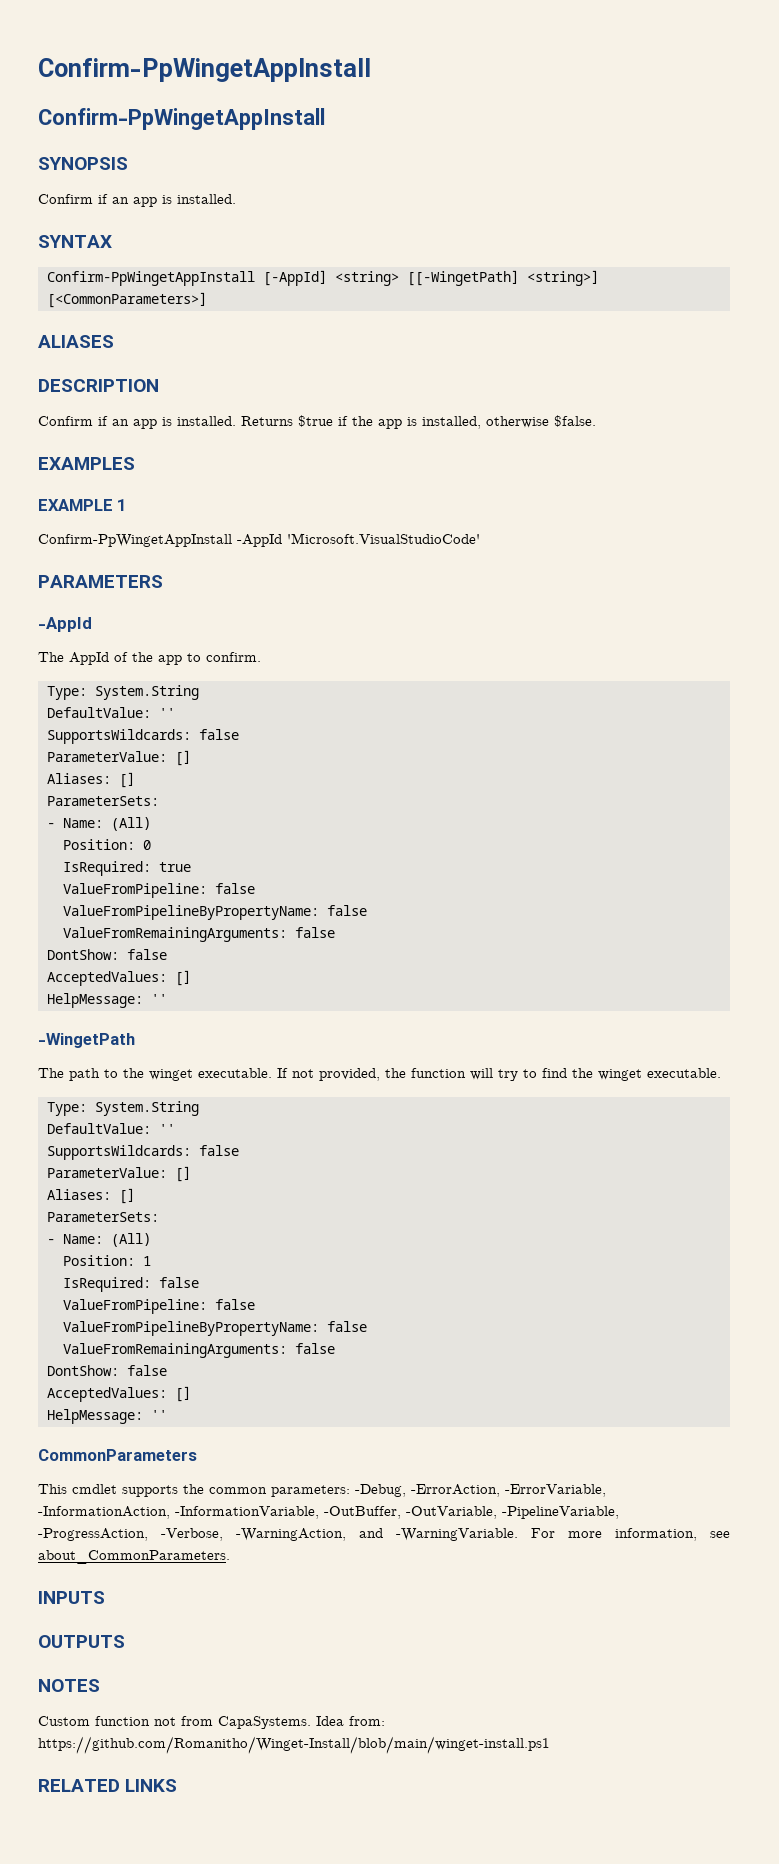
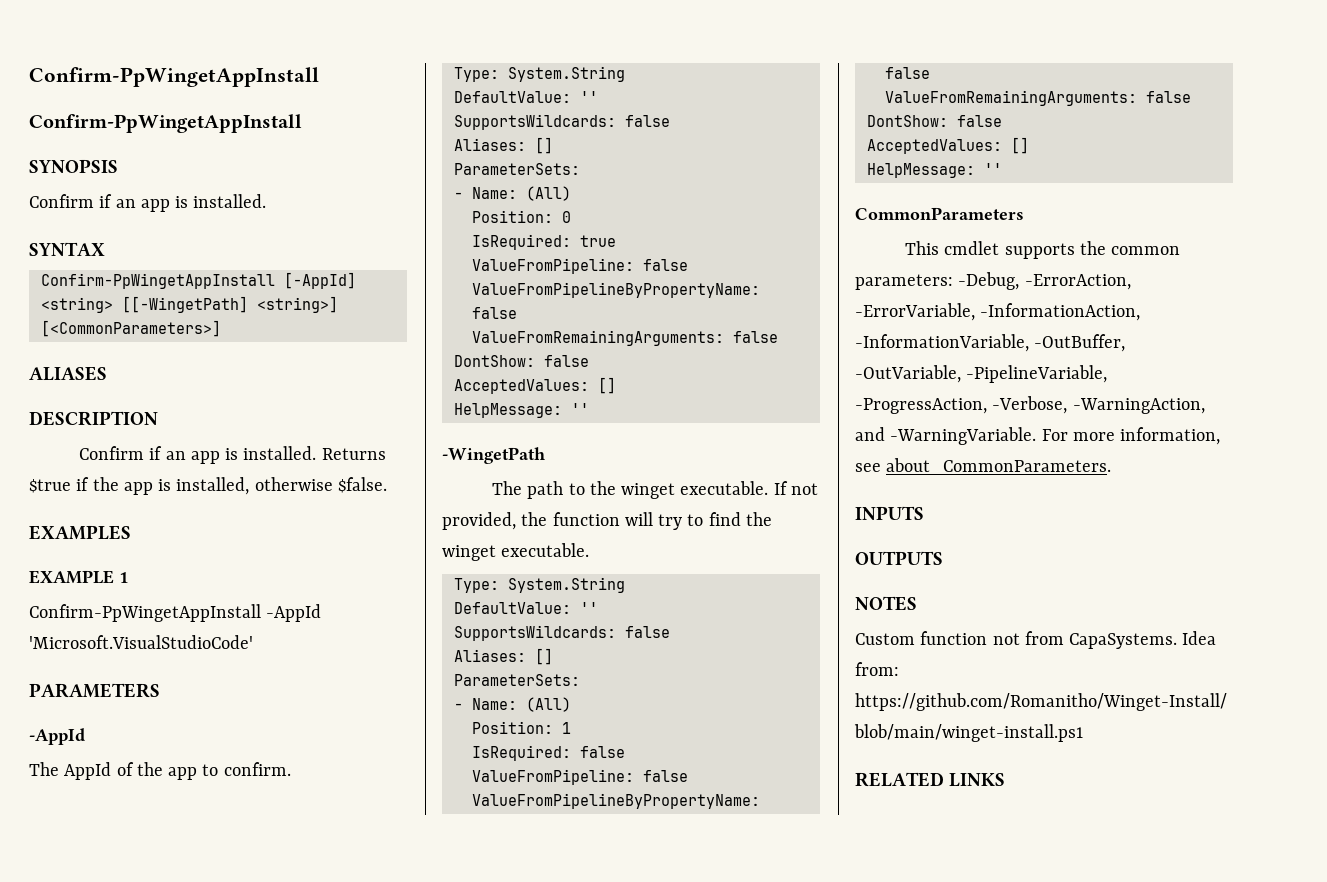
[46,750,191,766] // ParameterValue: [] -> (670, 121) none
[46,1166,191,1182] // ParameterValue: [] -> (670, 632) none

